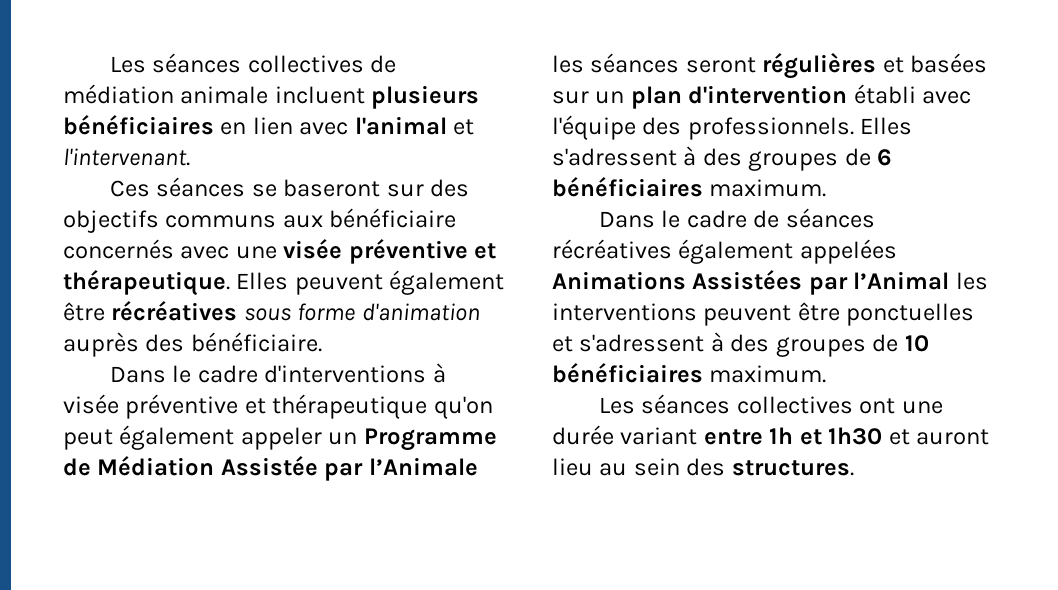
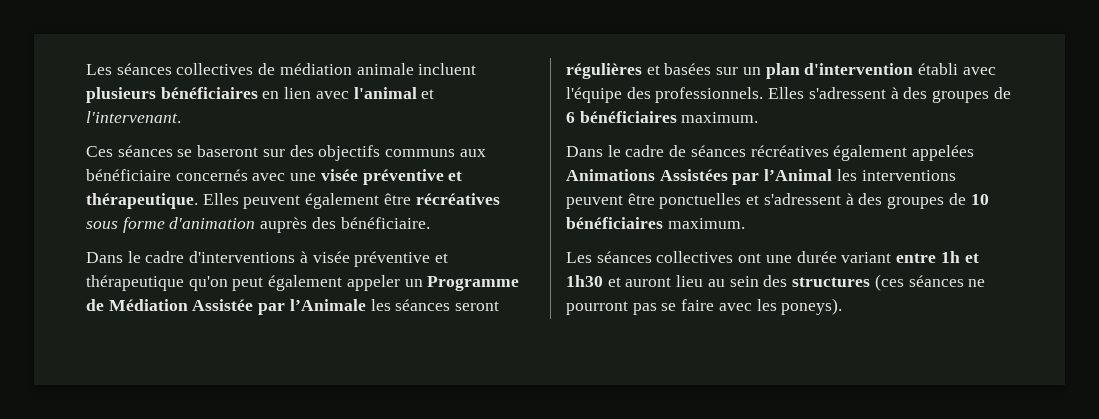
[731,460,854,476] structures. -> [792,274,986,291] [566,298,843,315] structures (ces séances ne pourront pas se faire avec les poneys).

